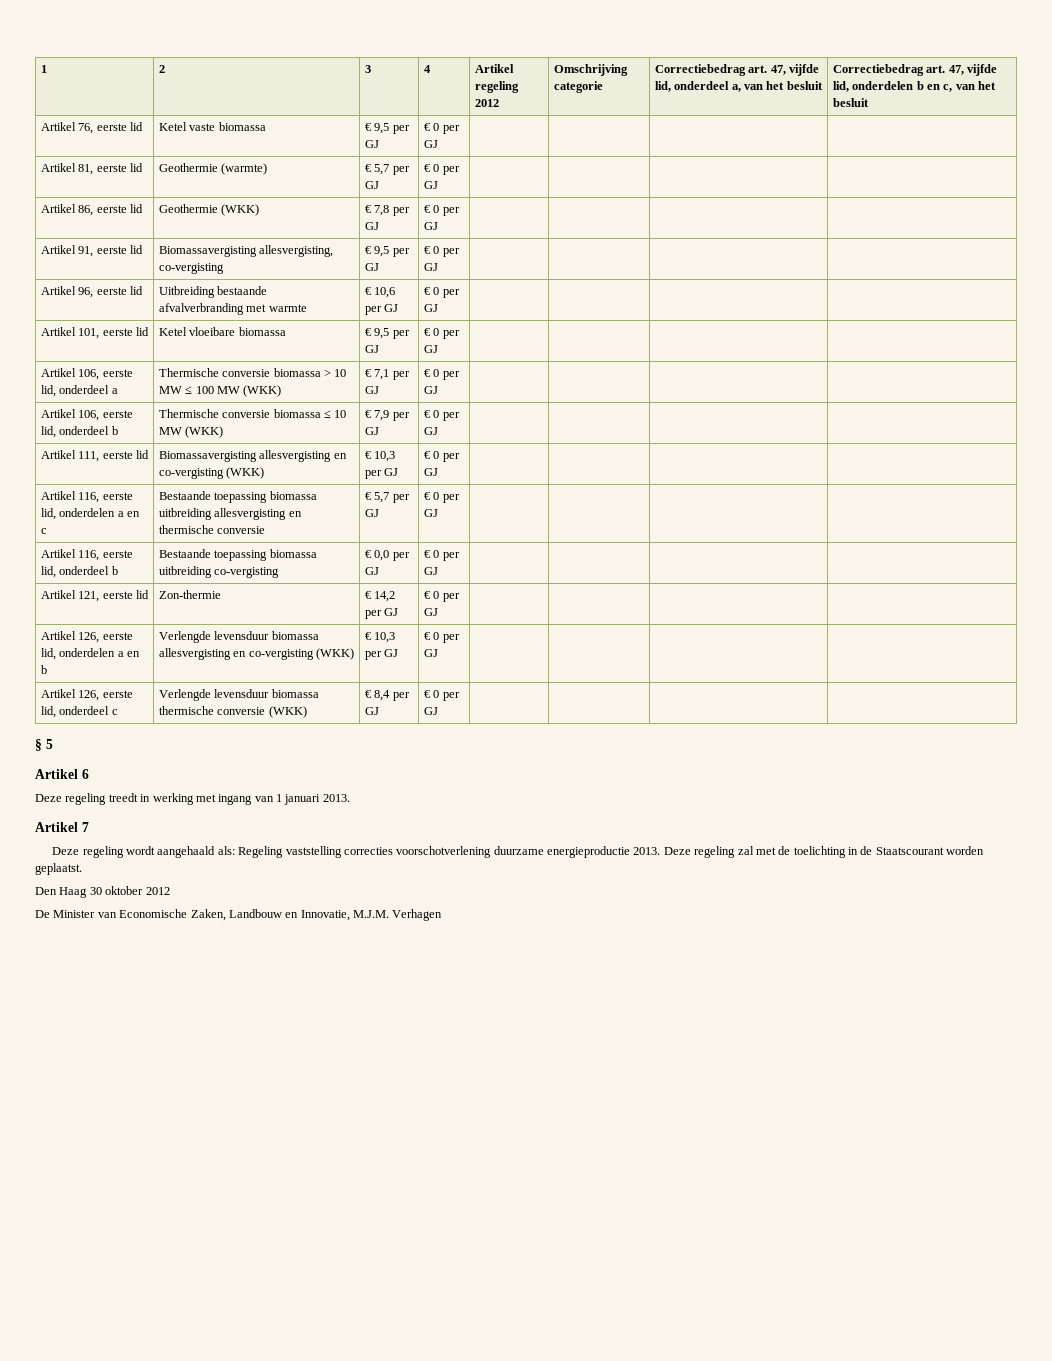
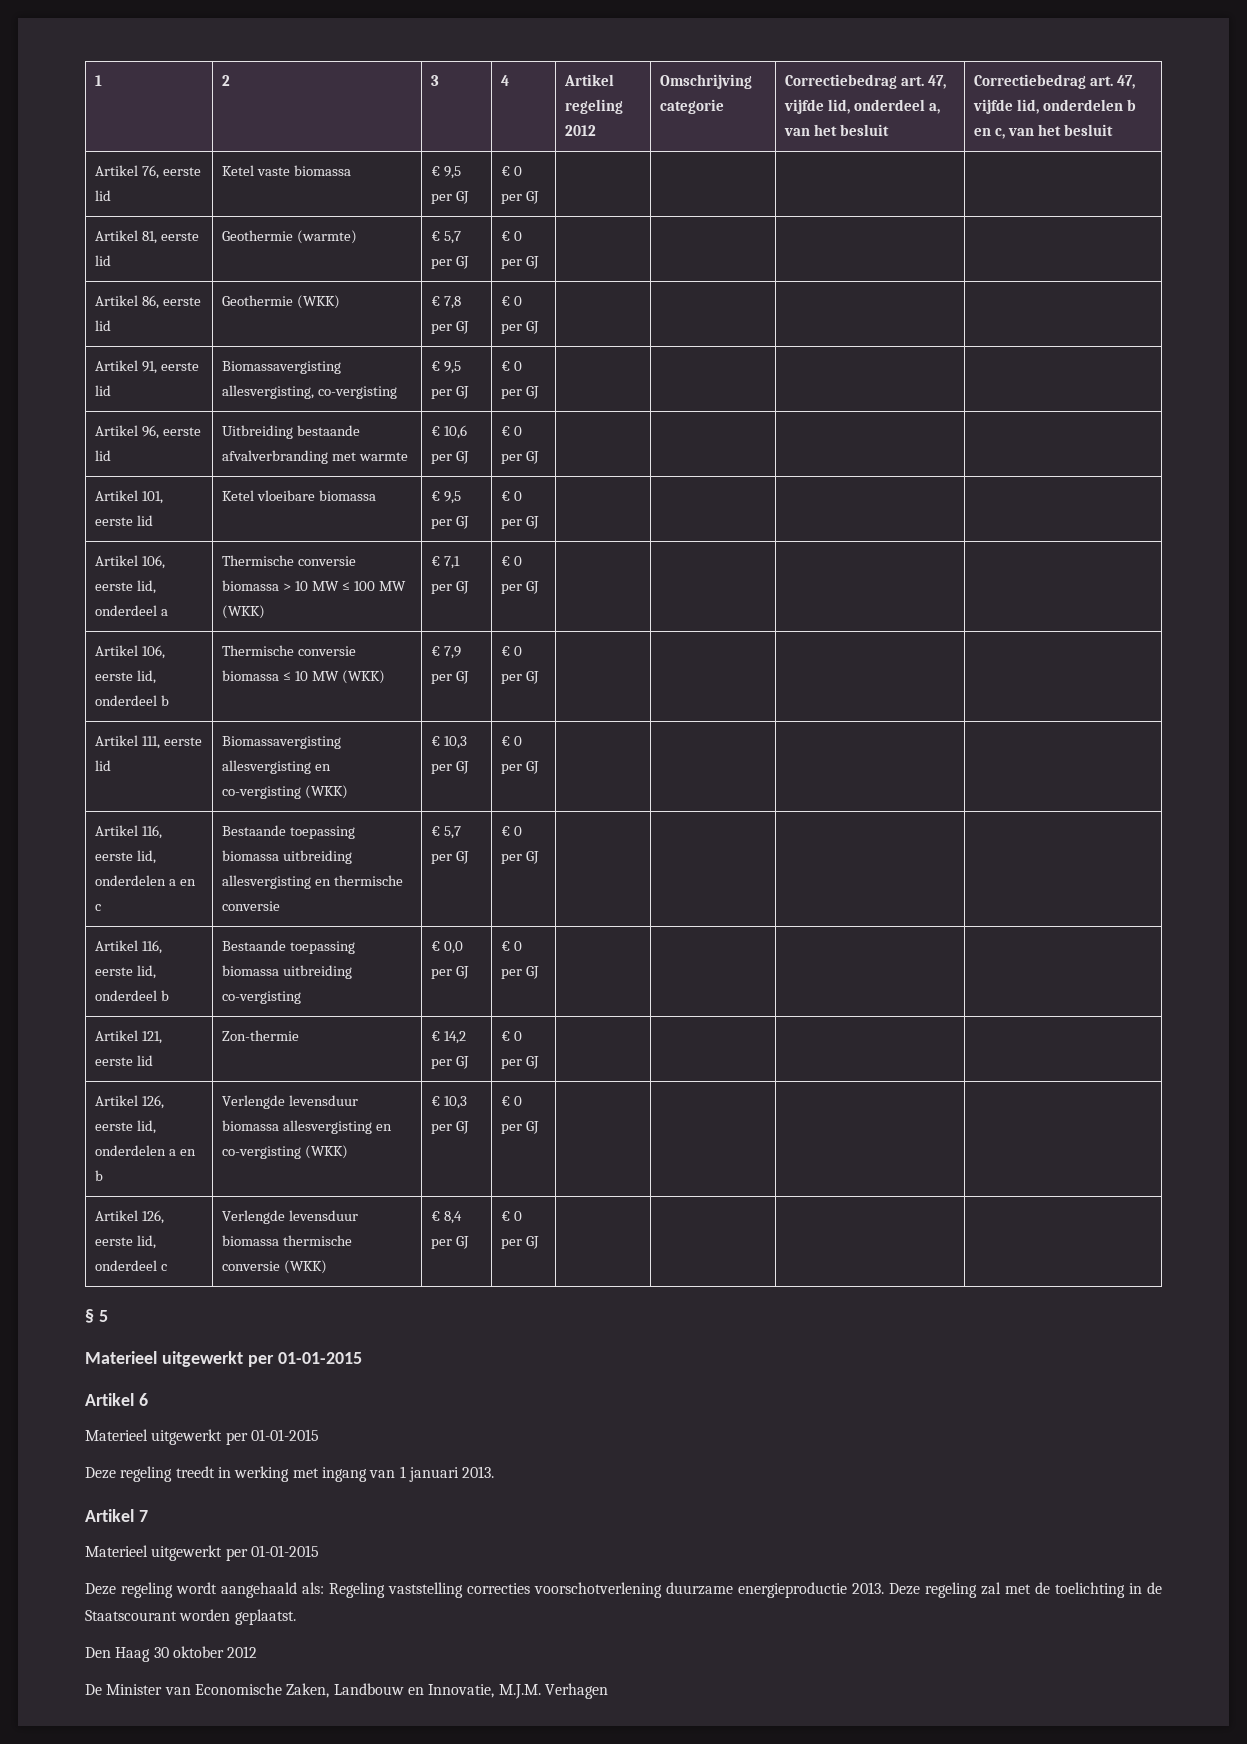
[35,769,89,779] Artikel 6 -> [85,1351,362,1367] [85,1393,148,1406] [85,1429,319,1445] Materieel uitgewerkt per 01-01-2015 // Artikel 6 // Materieel uitgewerkt per 01-01-2015
(89, 827) none -> [85,1545,319,1561] // Materieel uitgewerkt per 01-01-2015

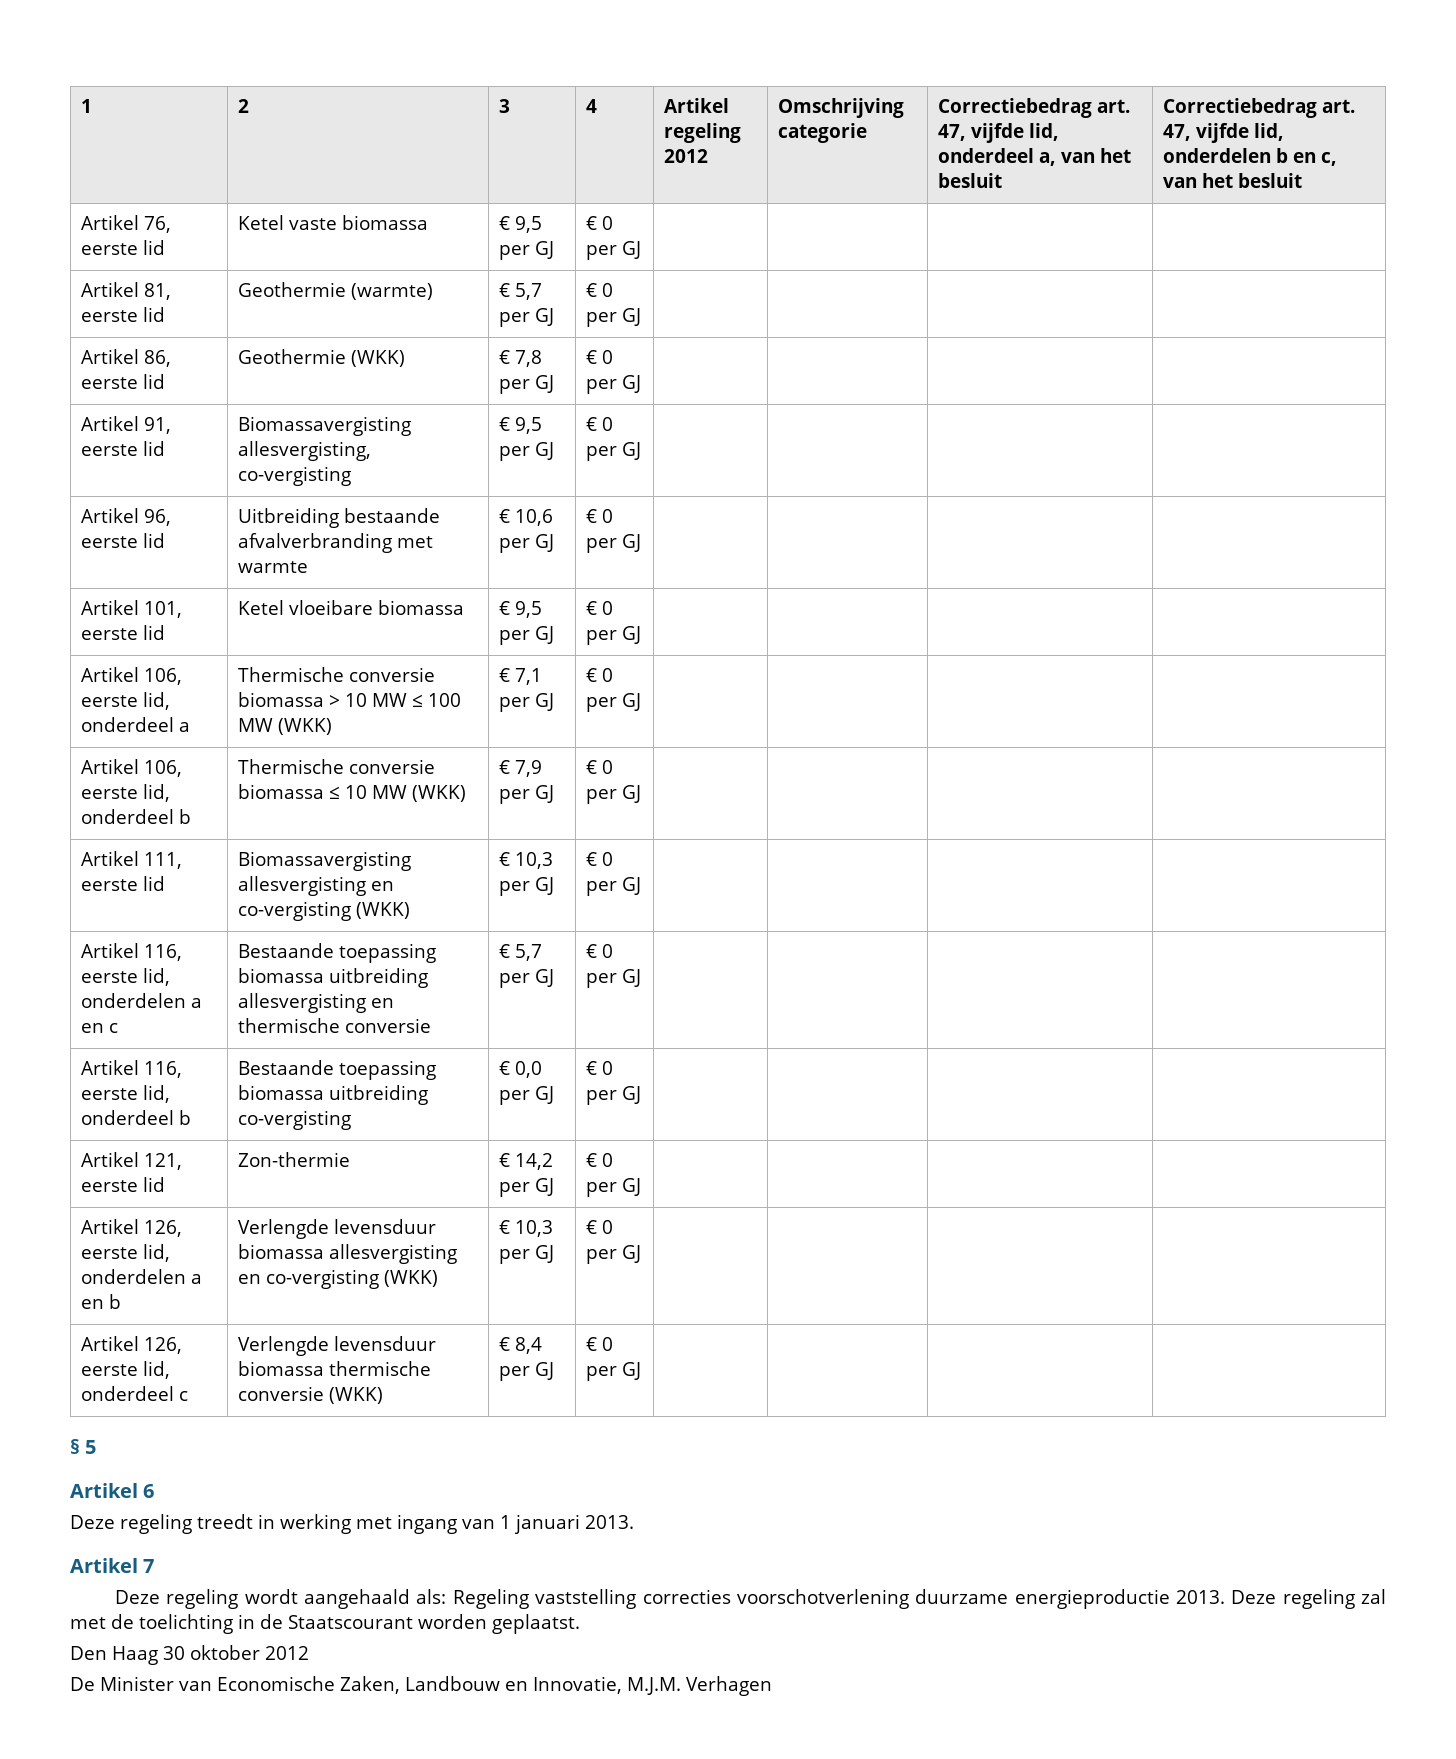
[85,1351,362,1367] [85,1393,148,1406] [85,1429,319,1445] Materieel uitgewerkt per 01-01-2015 // Artikel 6 // Materieel uitgewerkt per 01-01-2015 -> [70,1483,155,1498] Artikel 6
[85,1545,319,1561] // Materieel uitgewerkt per 01-01-2015 -> (155, 1566) none

